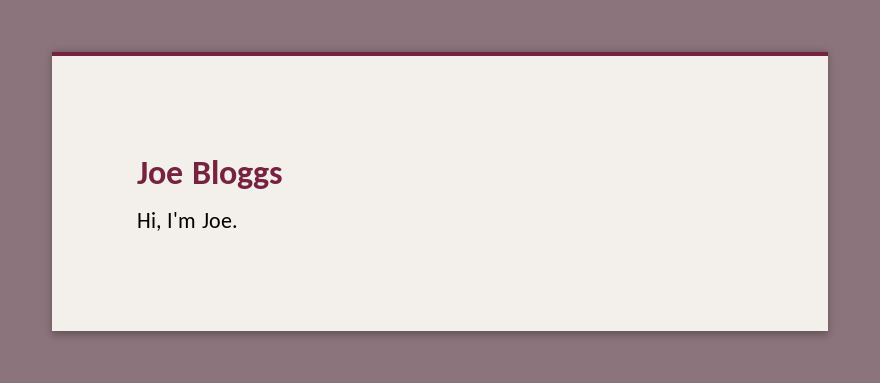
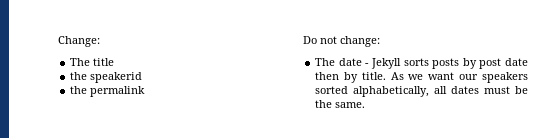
[137,160,284,189] [137,212,238,231] Joe Bloggs // Hi, I'm Joe. -> [58,36,100,47] [70,58,115,66] [70,72,143,83] [70,86,146,97] [303,36,380,47] [315,58,528,69] [315,72,528,83] [315,86,528,97] [315,100,366,108] Change: // The title // the speakerid // the permalink // Do not change: // The date - Jekyll sorts posts by post date then by title. As we want our speakers sorted alphabetically, all dates must be the same.

